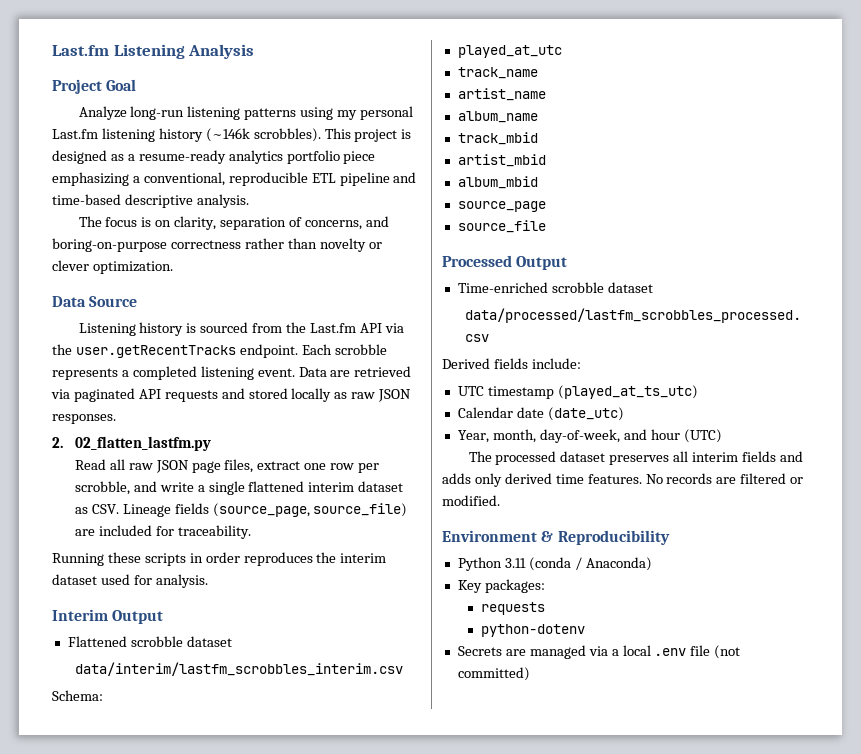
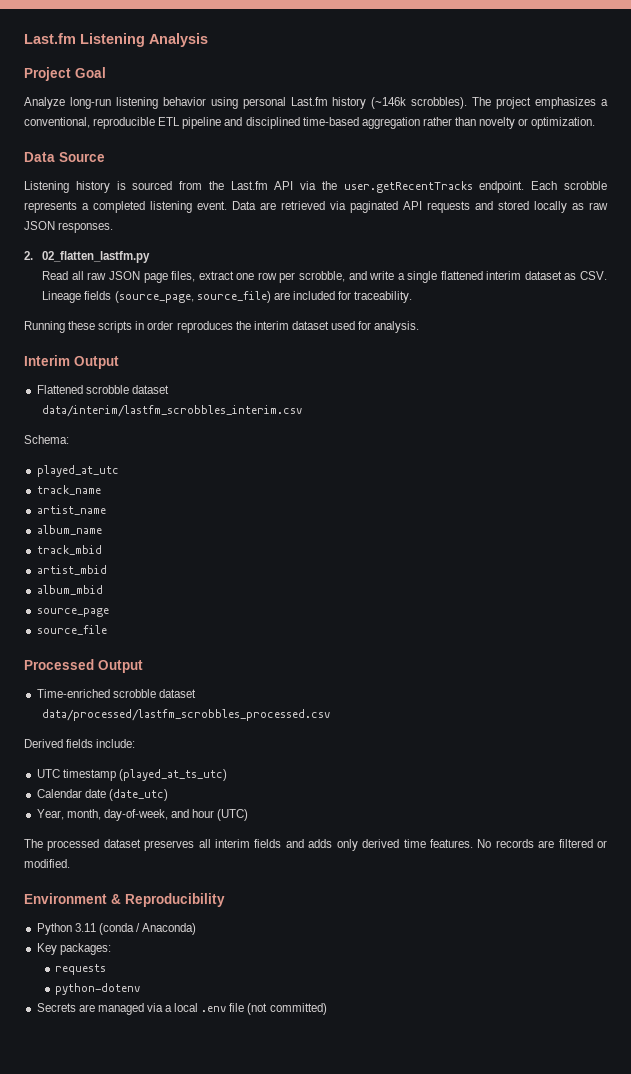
[244,107,358,120] patterns using my -> [162,97,238,109] behavior using
[101,128,155,142] listening -> (328, 101) none
[324,128,412,142] [52,150,376,164] [52,172,129,186] This project is designed as a resume-ready analytics portfolio piece emphasizing -> [472,97,597,109] The project emphasizes
[52,194,249,208] [78,216,389,230] [52,238,241,252] time-based descriptive analysis. // The focus is on clarity, separation of concerns, and boring-on-purpose correctness -> [245,117,420,129] disciplined time-based aggregation
[52,260,89,271] clever -> (529, 122) none

